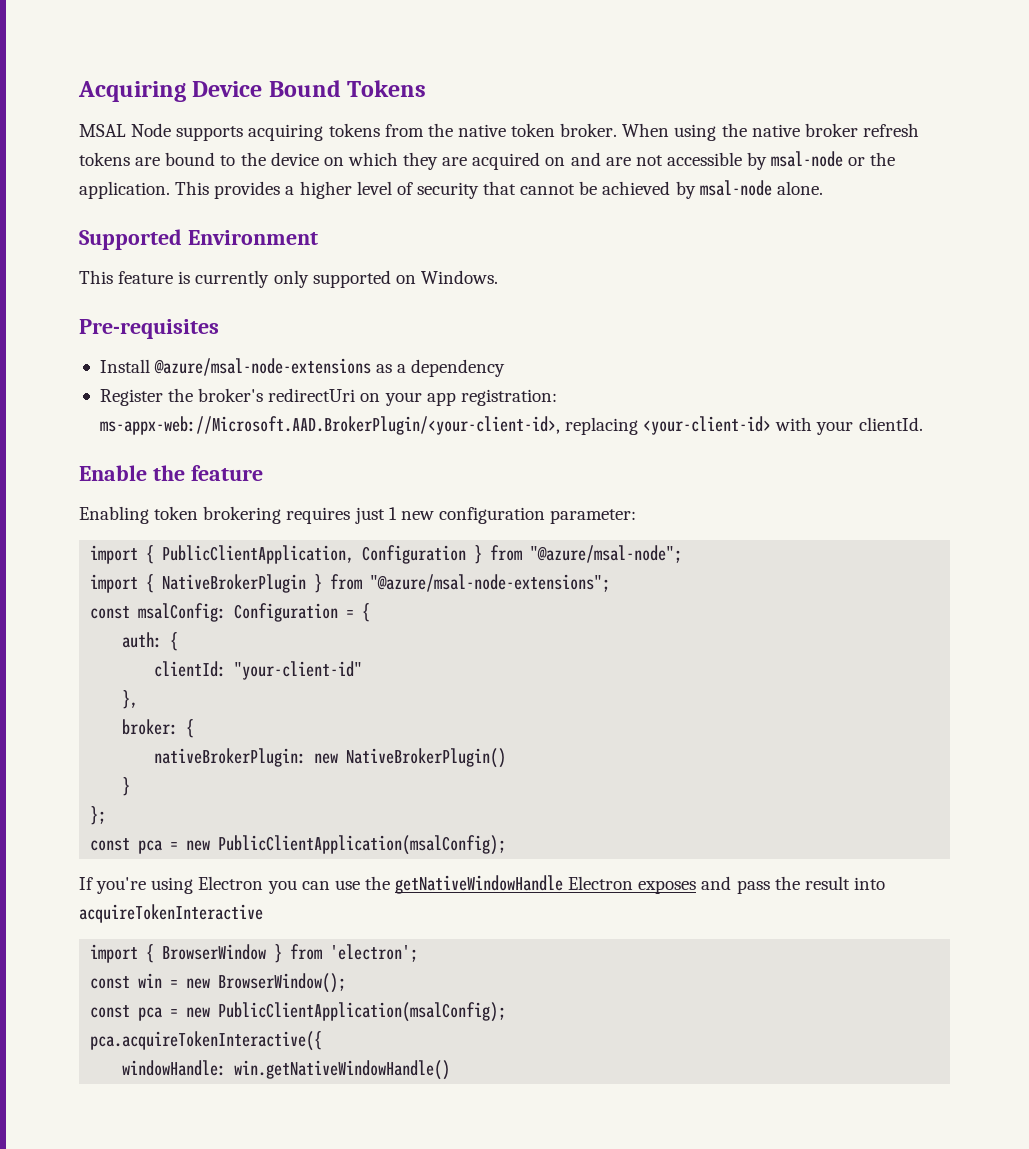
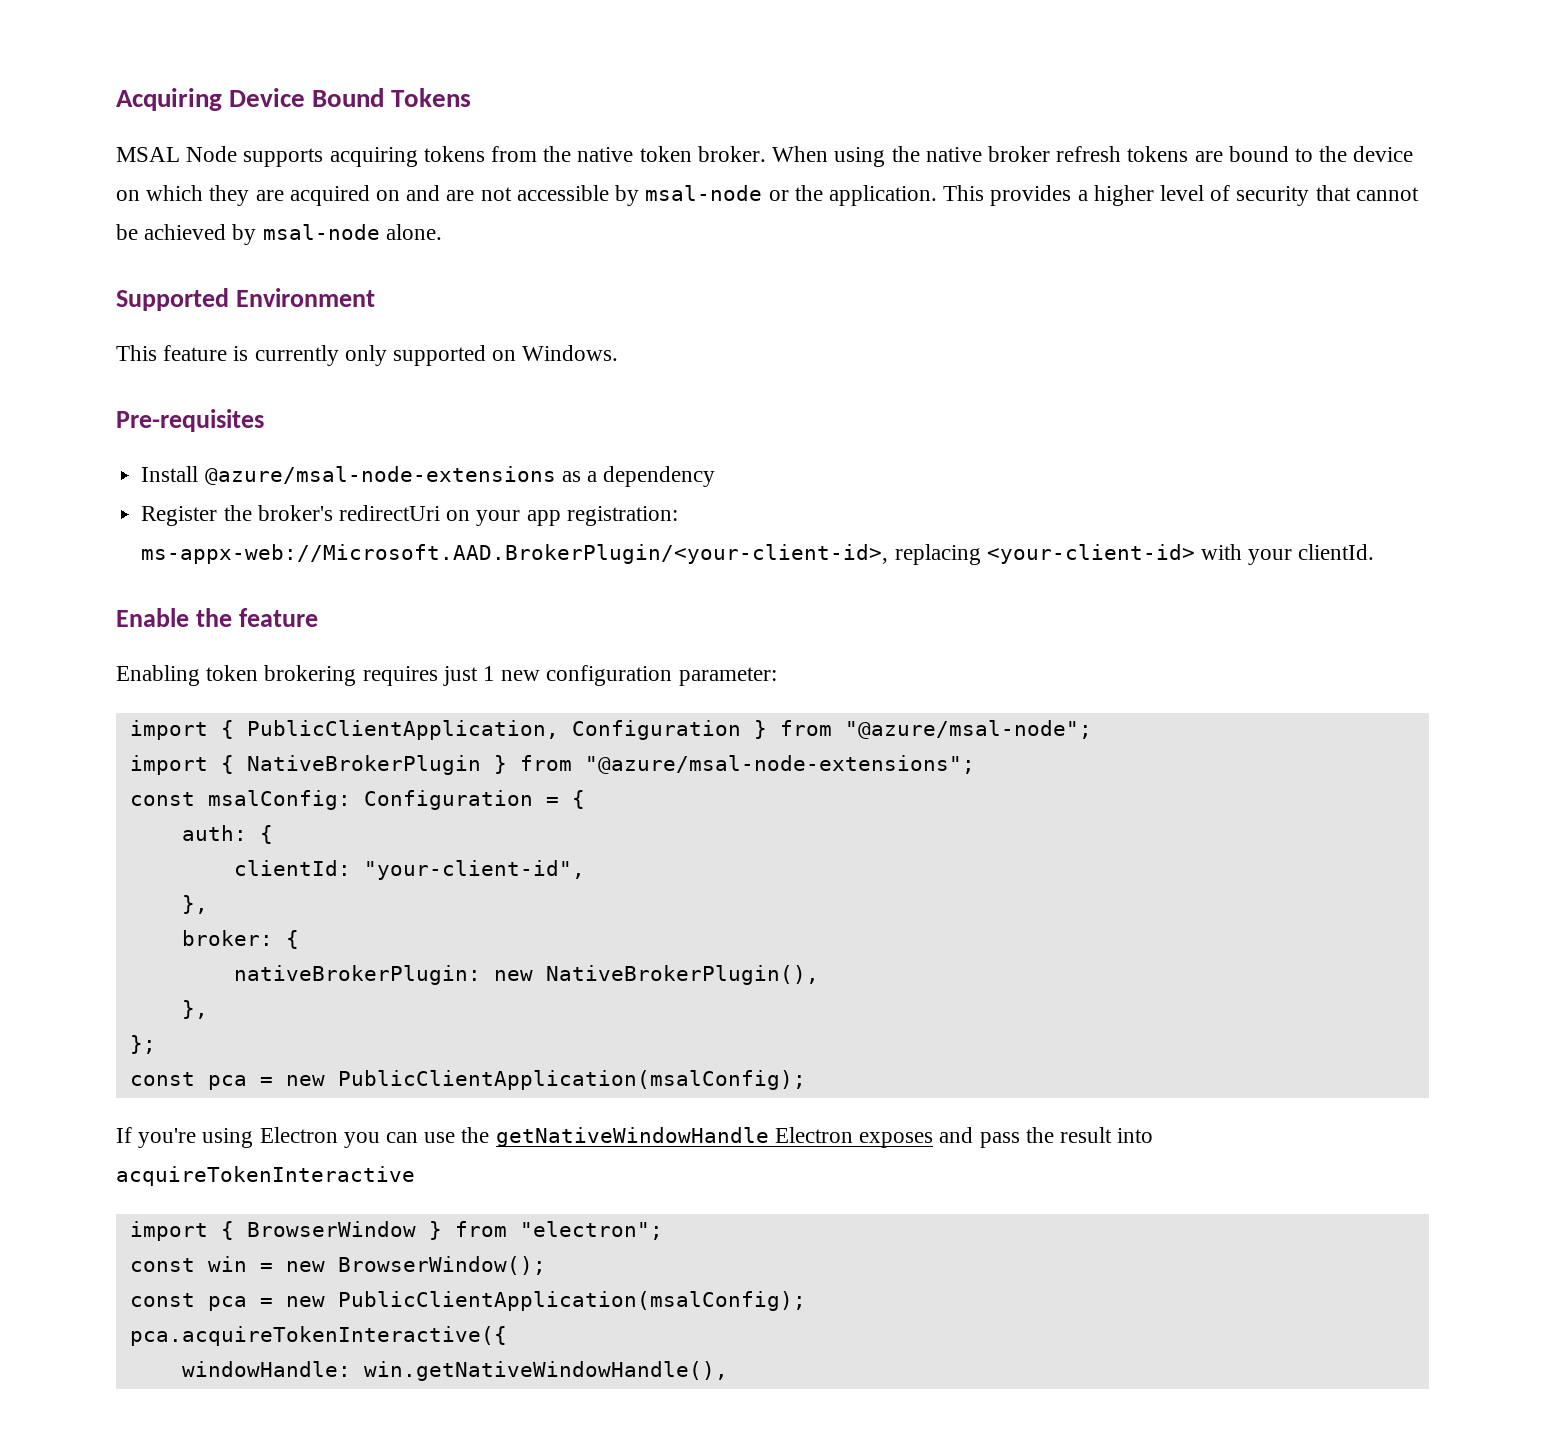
[234,661,363,680] "your-client-id" -> [363,860,585,880] "your-client-id",
[346,748,507,768] [122,777,131,796] NativeBrokerPlugin() // } -> [545,965,819,985] [181,1000,208,1019] NativeBrokerPlugin(), // },
[330,944,419,962] 'electron'; -> [519,1221,663,1240] "electron";
[234,1060,451,1080] win.getNativeWindowHandle() -> [363,1361,728,1381] win.getNativeWindowHandle(),

